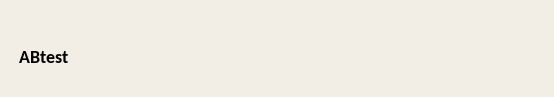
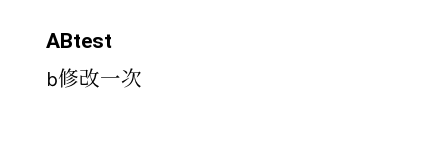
(68, 57) none -> [46,68,142,88] // b修改一次

